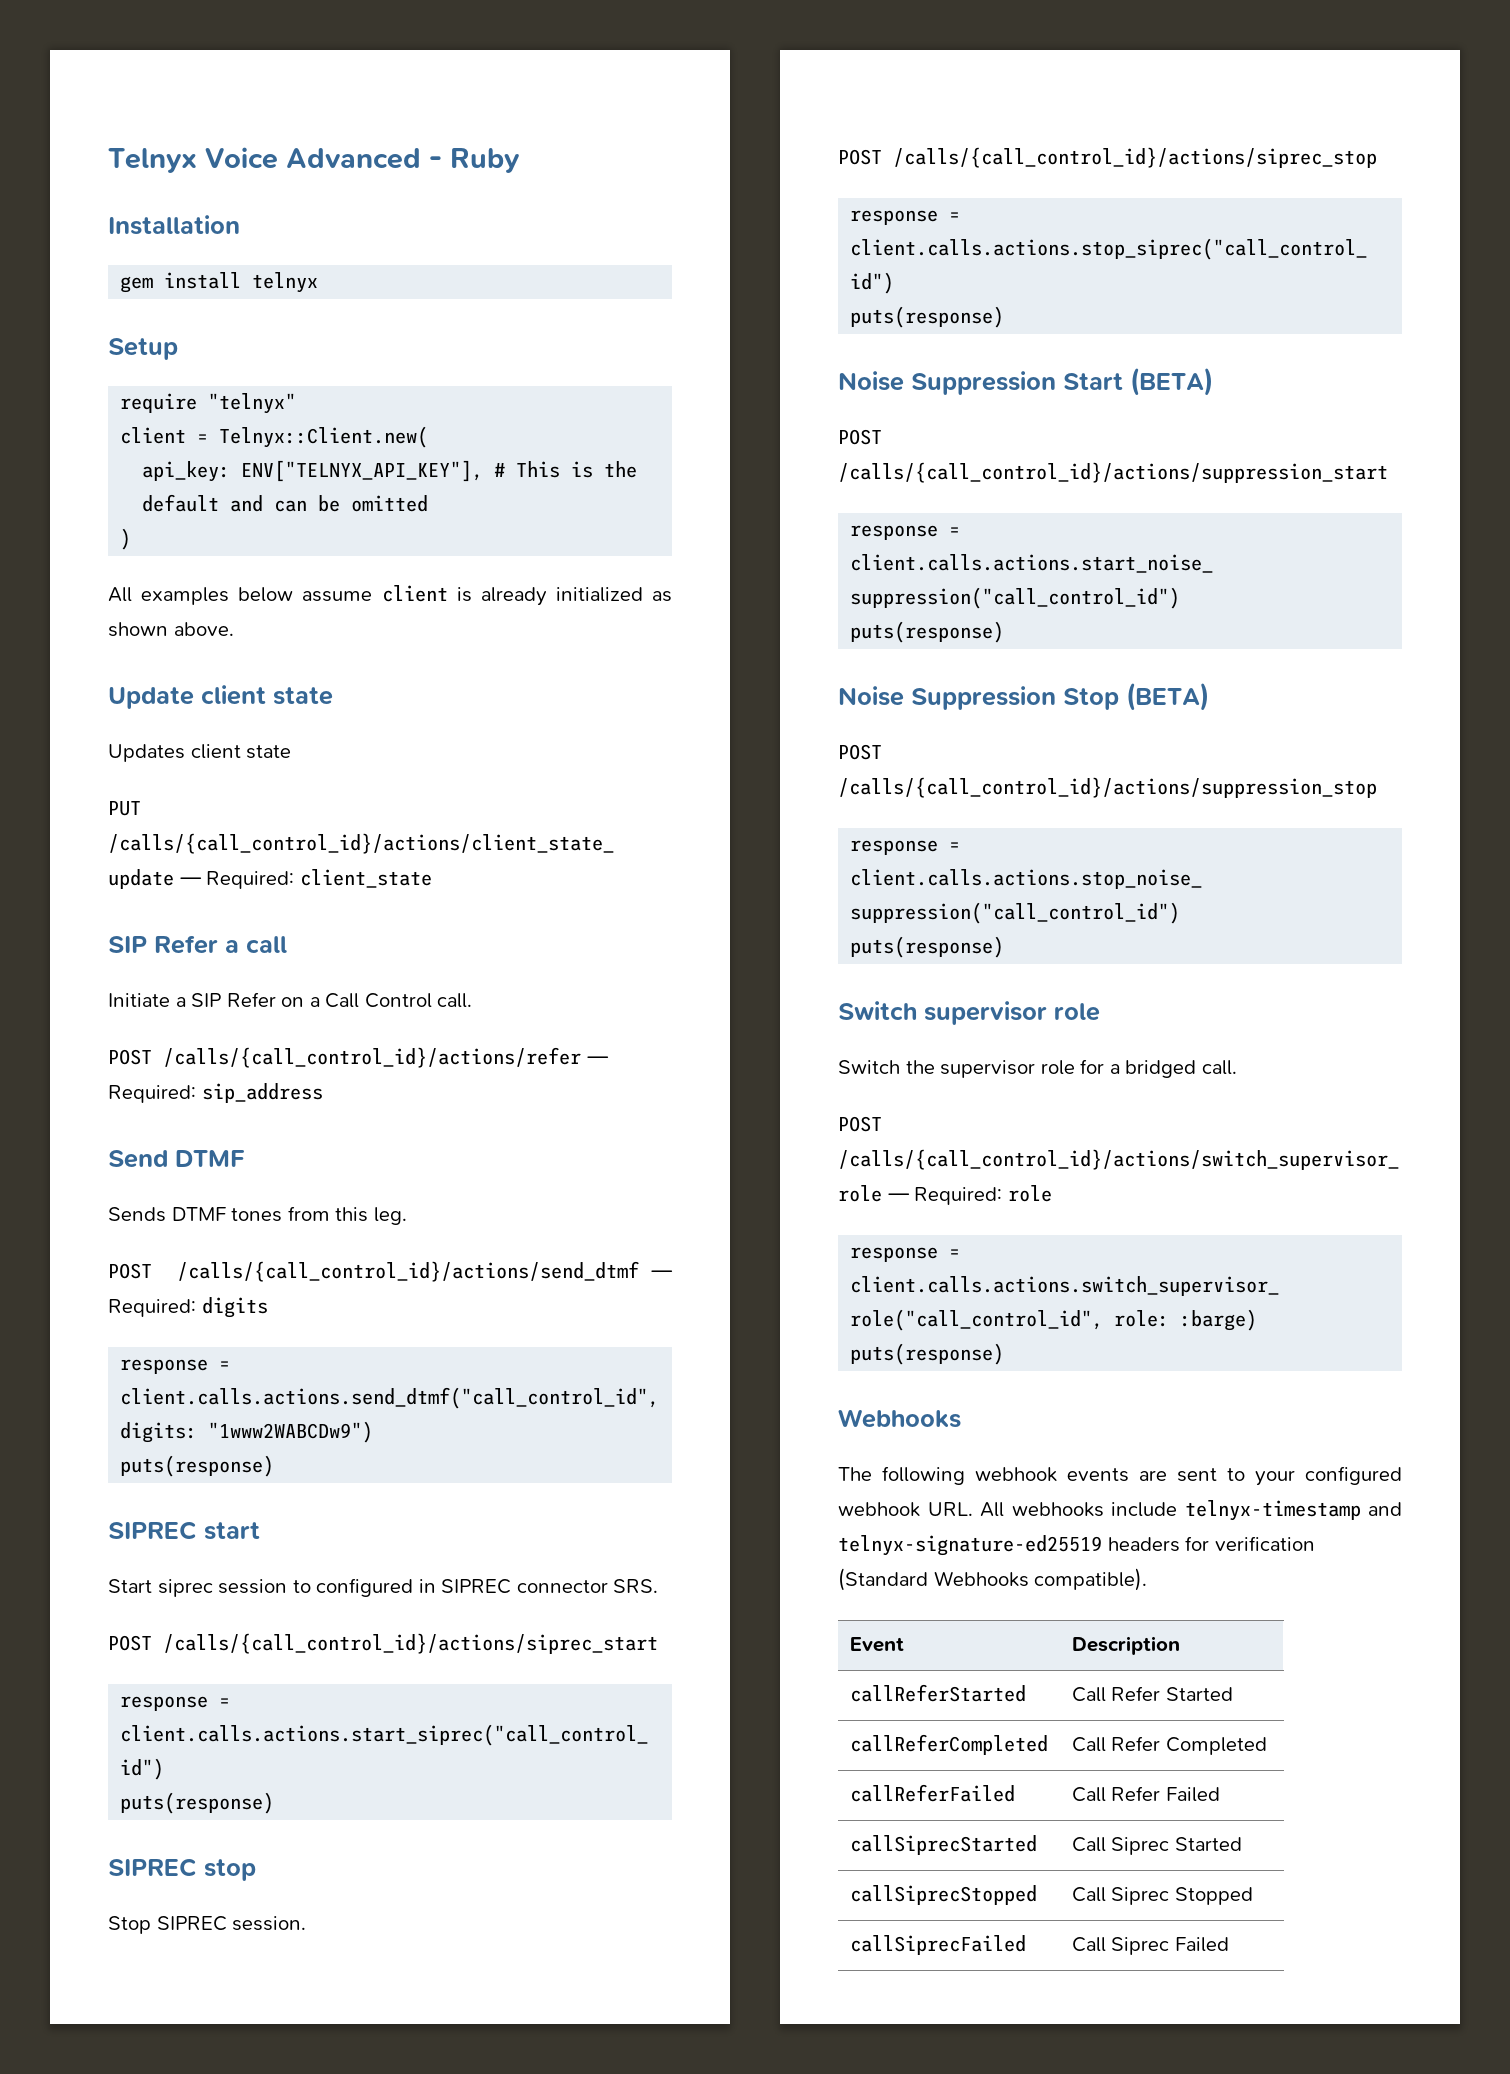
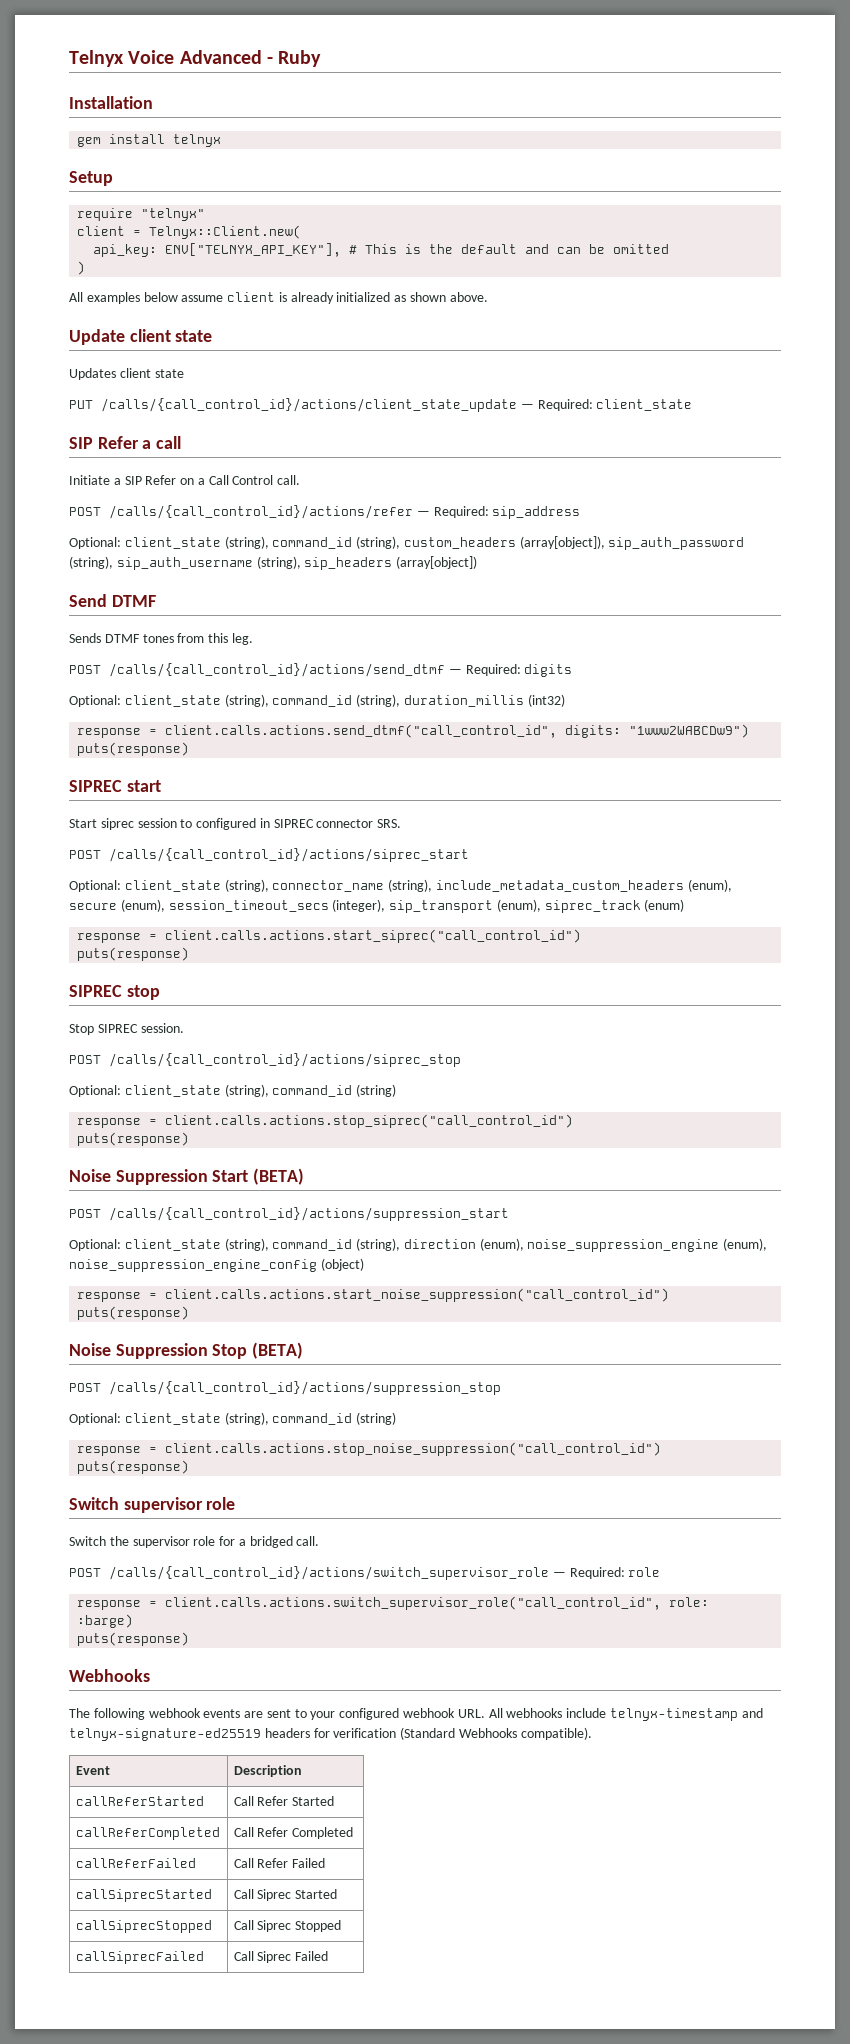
(323, 1093) none -> [69,536,745,550] [69,556,478,570] // Optional: client_state (string), command_id (string), custom_headers (array[object]), sip_auth_password (string), sip_auth_username (string), sip_headers (array[object])
(268, 1307) none -> [69,694,565,707] // Optional: client_state (string), command_id (string), duration_millis (int32)
(658, 1643) none -> [69,879,732,892] [69,899,685,913] // Optional: client_state (string), connector_name (string), include_metadata_custom_headers (enum), secure (enum), session_timeout_secs (integer), sip_transport (enum), siprec_track (enum)
(1377, 157) none -> [69,1084,397,1097] // Optional: client_state (string), command_id (string)
(1388, 472) none -> [69,1238,768,1252] [69,1258,364,1272] // Optional: client_state (string), command_id (string), direction (enum), noise_suppression_engine (enum), noise_suppression_engine_config (object)
(1377, 787) none -> [69,1412,397,1425] // Optional: client_state (string), command_id (string)

